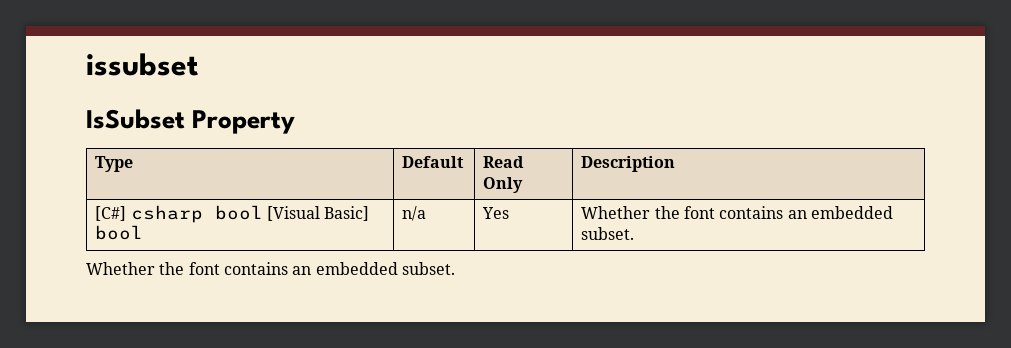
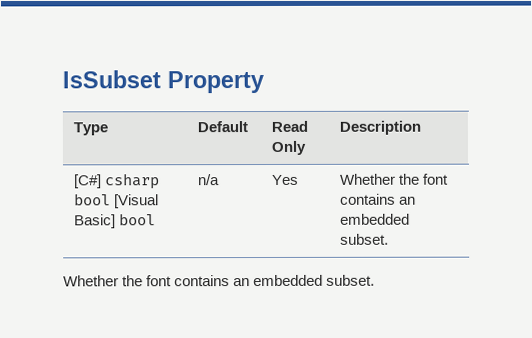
[86,53,198,76] issubset // -> (62, 79) none

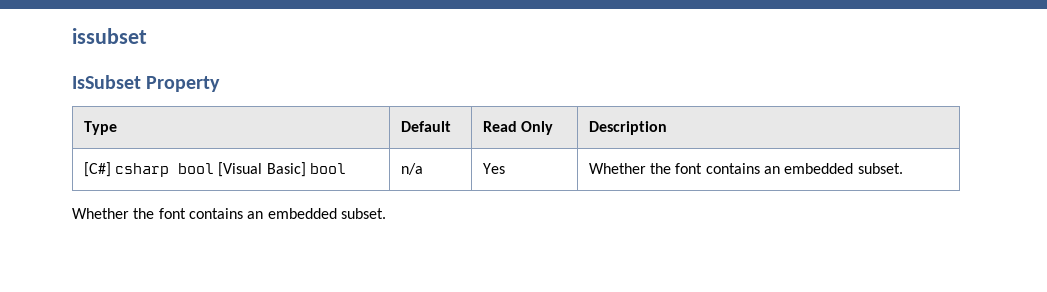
(62, 79) none -> [72,28,147,44] issubset //

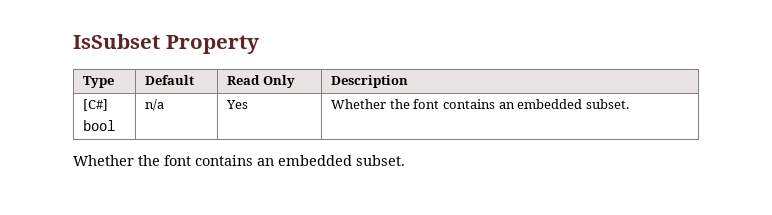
[72,28,147,44] issubset // -> (73, 41) none
[114,162,306,177] csharp bool [Visual Basic] -> (109, 105) //

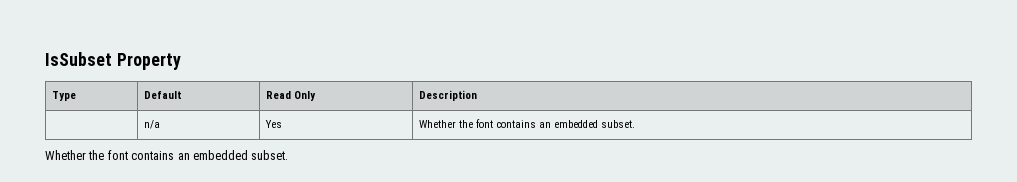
[83,99,109,111] [83,120,116,131] [C#] // bool -> (477, 95) none

